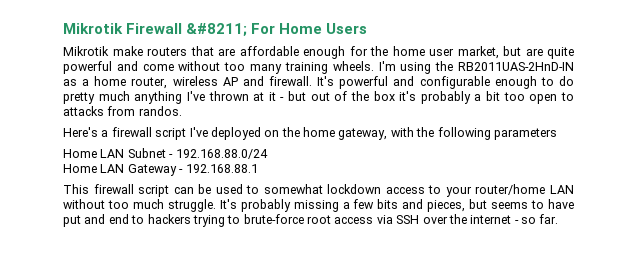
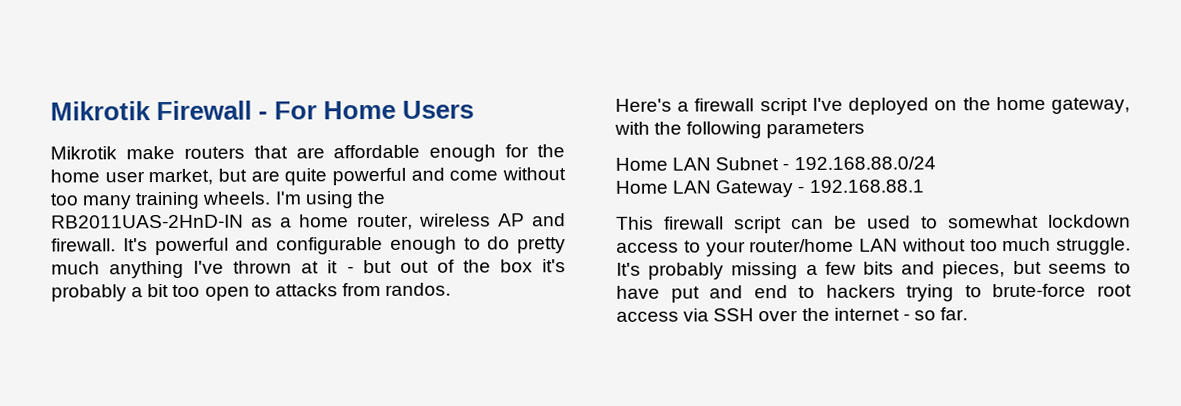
[186,23,248,37] &#8211; -> [258,111,269,120] -

